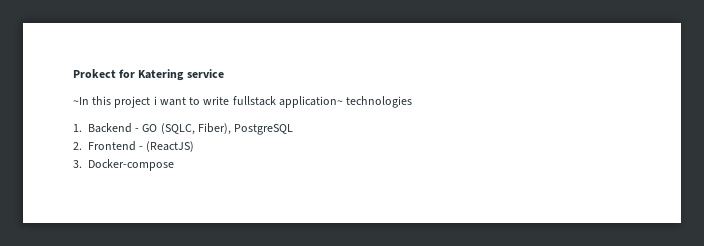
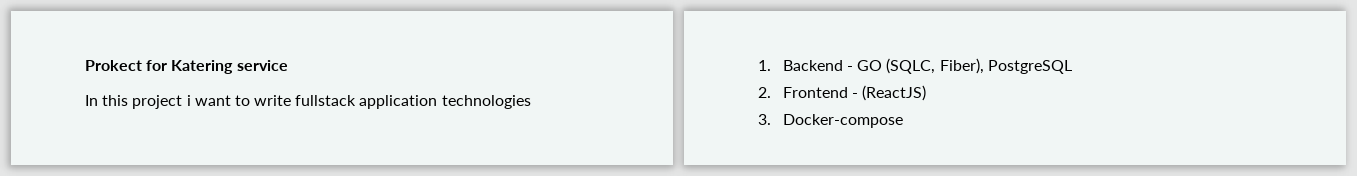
[73,97,89,105] ~In -> [85,95,98,106] In
[278,96,343,108] application~ -> [359,95,438,109] application

